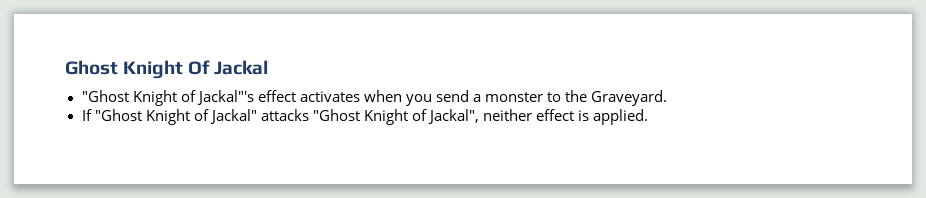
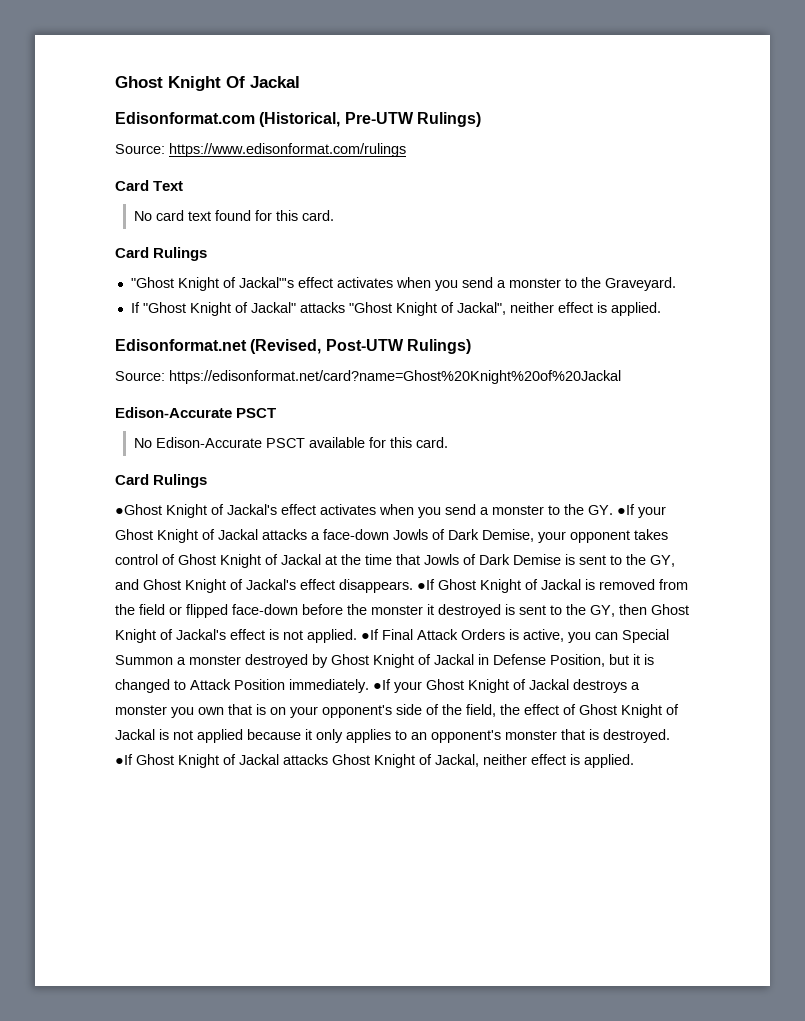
(269, 67) none -> [115,112,481,127] [115,143,406,157] [115,180,184,191] [133,210,334,221] [115,247,208,261] // Edisonformat.com (Historical, Pre-UTW Rulings) // Source: https://www.edisonformat.com/rulings // Card Text // No card text found for this card. // Card Rulings
(649, 117) none -> [115,339,471,354] [115,370,621,384] [115,407,277,418] [133,437,448,448] [115,474,208,488] [115,504,666,518] [115,529,668,543] [115,554,675,568] [115,579,688,593] [115,604,689,618] [115,629,669,643] [115,654,654,668] [115,679,640,693] [115,704,679,718] [115,729,670,743] [115,754,634,768] // Edisonformat.net (Revised, Post-UTW Rulings) // Source: https://edisonformat.net/card?name=Ghost%20Knight%20of%20Jackal // Edison-Accurate PSCT // No Edison-Accurate PSCT available for this card. // Card Rulings // ●Ghost Knight of Jackal's effect activates when you send a monster to the GY. ●If your Ghost Knight of Jackal attacks a face-down Jowls of Dark Demise, your opponent takes control of Ghost Knight of Jackal at the time that Jowls of Dark Demise is sent to the GY, and Ghost Knight of Jackal's effect disappears. ●If Ghost Knight of Jackal is removed from the field or flipped face-down before the monster it destroyed is sent to the GY, then Ghost Knight of Jackal's effect is not applied. ●If Final Attack Orders is active, you can Special Summon a monster destroyed by Ghost Knight of Jackal in Defense Position, but it is changed to Attack Position immediately. ●If your Ghost Knight of Jackal destroys a monster you own that is on your opponent's side of the field, the effect of Ghost Knight of Jackal is not applied because it only applies to an opponent's monster that is destroyed. ●If Ghost Knight of Jackal attacks Ghost Knight of Jackal, neither effect is applied.

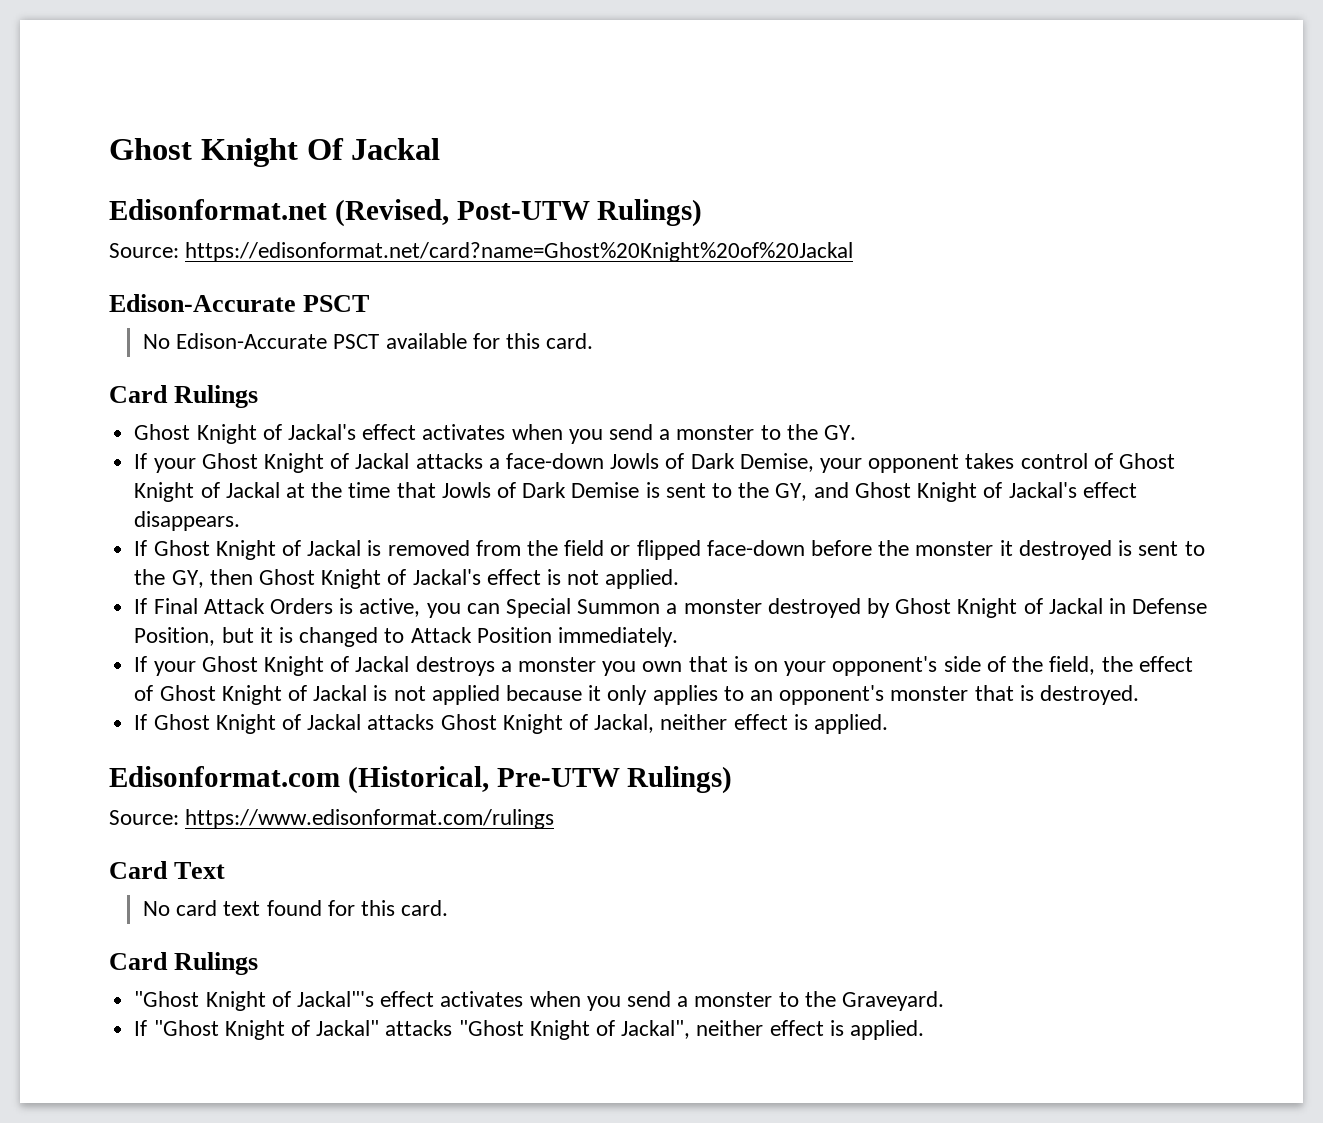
(300, 82) none -> [109,199,703,227] [109,242,854,262] [109,294,370,312] [142,333,594,349] [109,385,259,408] [134,424,857,444] [134,453,1176,473] [134,482,1137,502] [134,511,241,531] [134,540,1205,560] [134,569,680,589] [134,598,1208,618] [134,627,678,647] [134,656,1193,676] [134,685,1140,705] [134,714,889,734] // Edisonformat.net (Revised, Post-UTW Rulings) // Source: https://edisonformat.net/card?name=Ghost%20Knight%20of%20Jackal // Edison-Accurate PSCT // No Edison-Accurate PSCT available for this card. // Card Rulings // Ghost Knight of Jackal's effect activates when you send a monster to the GY. // If your Ghost Knight of Jackal attacks a face-down Jowls of Dark Demise, your opponent takes control of Ghost Knight of Jackal at the time that Jowls of Dark Demise is sent to the GY, and Ghost Knight of Jackal's effect disappears. // If Ghost Knight of Jackal is removed from the field or flipped face-down before the monster it destroyed is sent to the GY, then Ghost Knight of Jackal's effect is not applied. // If Final Attack Orders is active, you can Special Summon a monster destroyed by Ghost Knight of Jackal in Defense Position, but it is changed to Attack Position immediately. // If your Ghost Knight of Jackal destroys a monster you own that is on your opponent's side of the field, the effect of Ghost Knight of Jackal is not applied because it only applies to an opponent's monster that is destroyed. // If Ghost Knight of Jackal attacks Ghost Knight of Jackal, neither effect is applied.
[115,339,471,354] [115,370,621,384] [115,407,277,418] [133,437,448,448] [115,474,208,488] [115,504,666,518] [115,529,668,543] [115,554,675,568] [115,579,688,593] [115,604,689,618] [115,629,669,643] [115,654,654,668] [115,679,640,693] [115,704,679,718] [115,729,670,743] [115,754,634,768] // Edisonformat.net (Revised, Post-UTW Rulings) // Source: https://edisonformat.net/card?name=Ghost%20Knight%20of%20Jackal // Edison-Accurate PSCT // No Edison-Accurate PSCT available for this card. // Card Rulings // ●Ghost Knight of Jackal's effect activates when you send a monster to the GY. ●If your Ghost Knight of Jackal attacks a face-down Jowls of Dark Demise, your opponent takes control of Ghost Knight of Jackal at the time that Jowls of Dark Demise is sent to the GY, and Ghost Knight of Jackal's effect disappears. ●If Ghost Knight of Jackal is removed from the field or flipped face-down before the monster it destroyed is sent to the GY, then Ghost Knight of Jackal's effect is not applied. ●If Final Attack Orders is active, you can Special Summon a monster destroyed by Ghost Knight of Jackal in Defense Position, but it is changed to Attack Position immediately. ●If your Ghost Knight of Jackal destroys a monster you own that is on your opponent's side of the field, the effect of Ghost Knight of Jackal is not applied because it only applies to an opponent's monster that is destroyed. ●If Ghost Knight of Jackal attacks Ghost Knight of Jackal, neither effect is applied. -> (925, 1030) none

